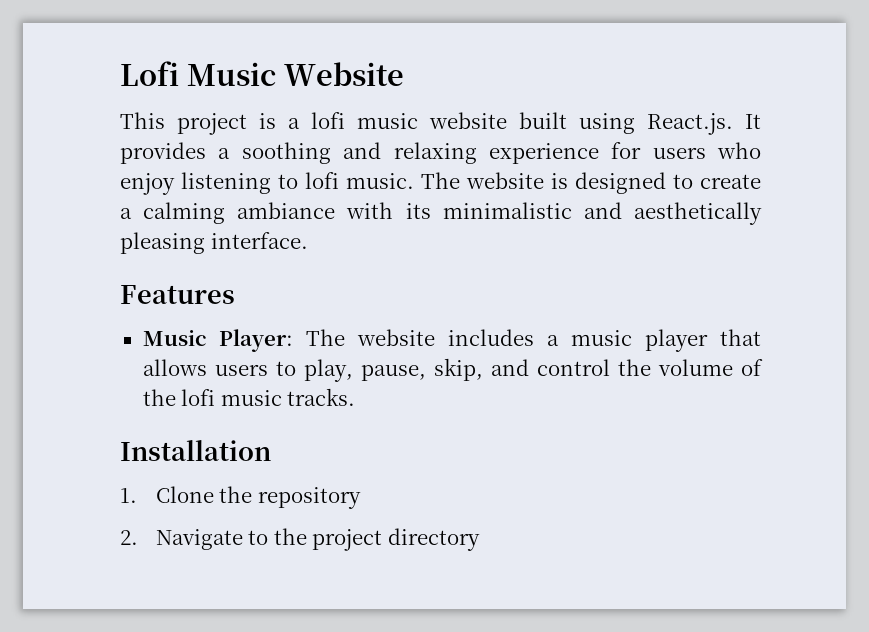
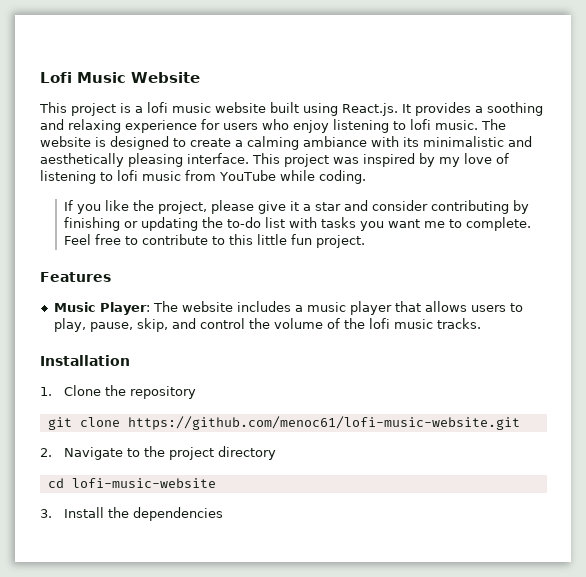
(308, 240) none -> [252,153,509,167] [40,170,366,184] [64,200,530,214] [64,217,532,231] [64,234,366,248] This project was inspired by my love of listening to lofi music from YouTube while coding. // If you like the project, please give it a star and consider contributing by finishing or updating the to-do list with tasks you want me to complete. Feel free to contribute to this little fun project.
(361, 498) none -> [47,416,520,430] // git clone https://github.com/menoc61/lofi-music-website.git
(480, 539) none -> [47,478,216,488] [40,507,224,521] // cd lofi-music-website // 3. Install the dependencies

